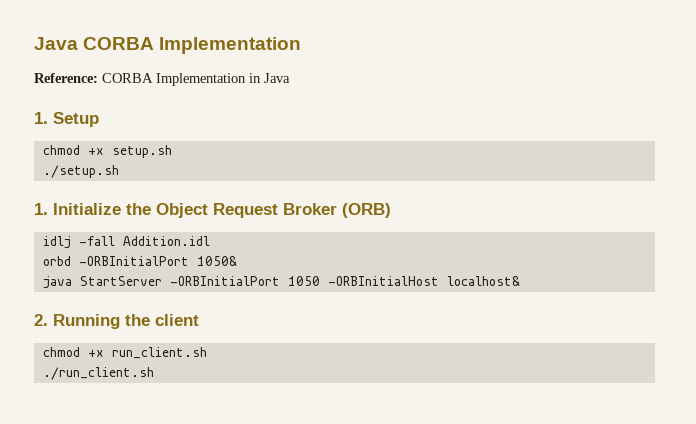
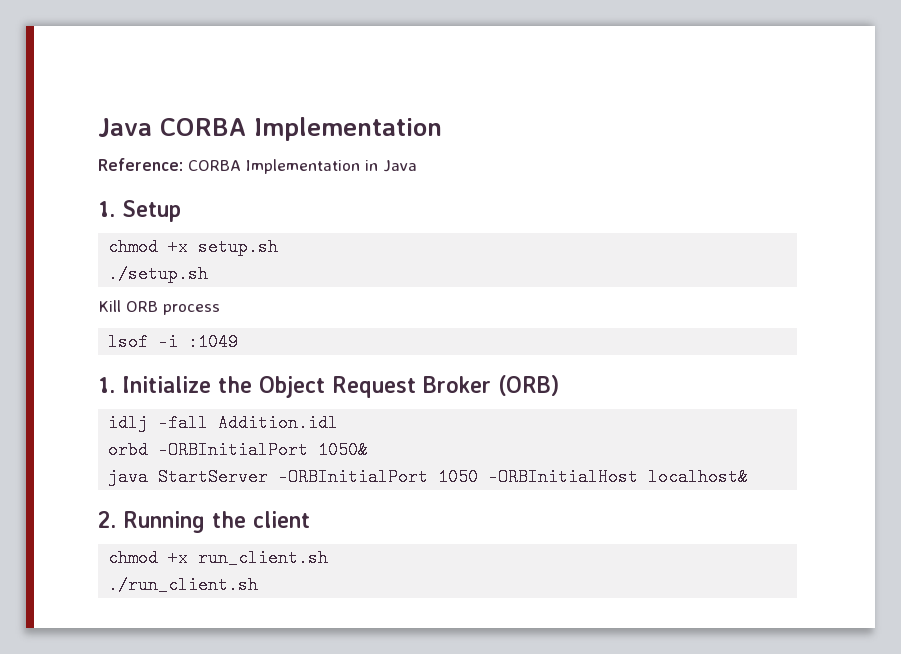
(119, 171) none -> [98,300,220,315] [108,333,239,351] // Kill ORB process // lsof -i :1049

